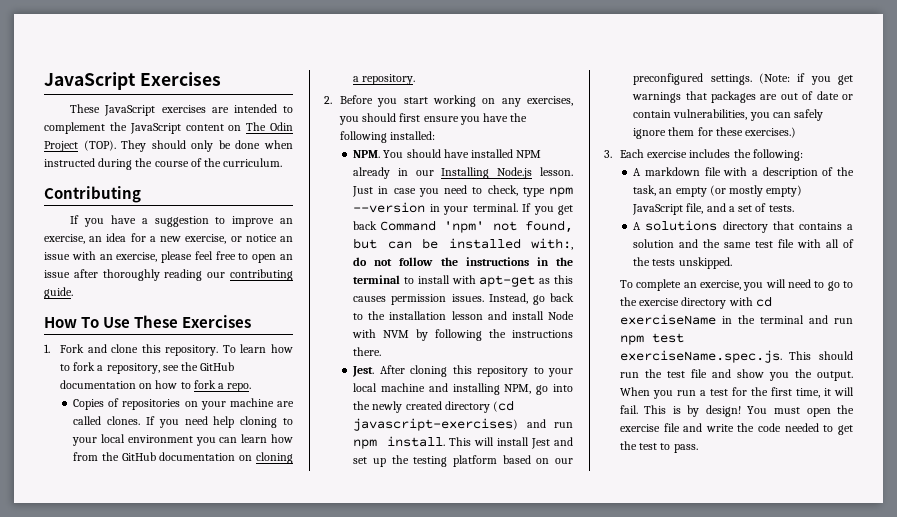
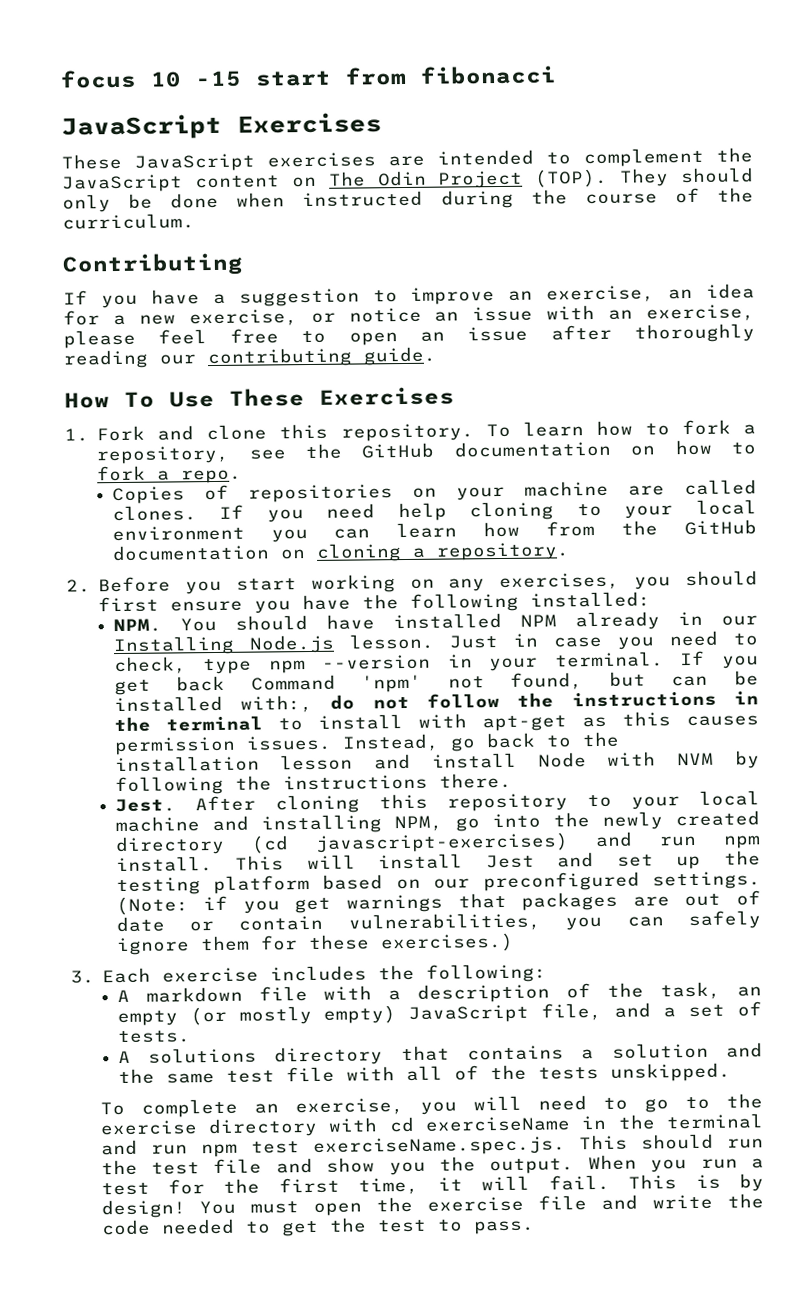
(44, 81) none -> [60,65,557,89] focus 10 -15 start from fibonacci //

